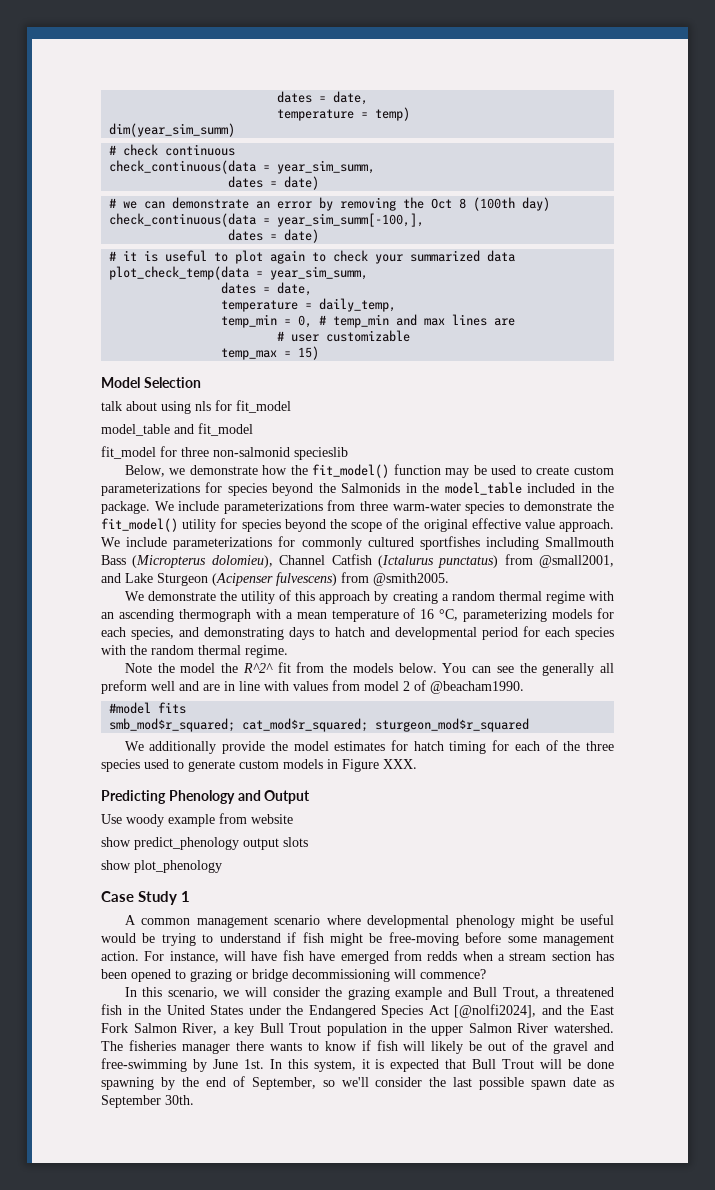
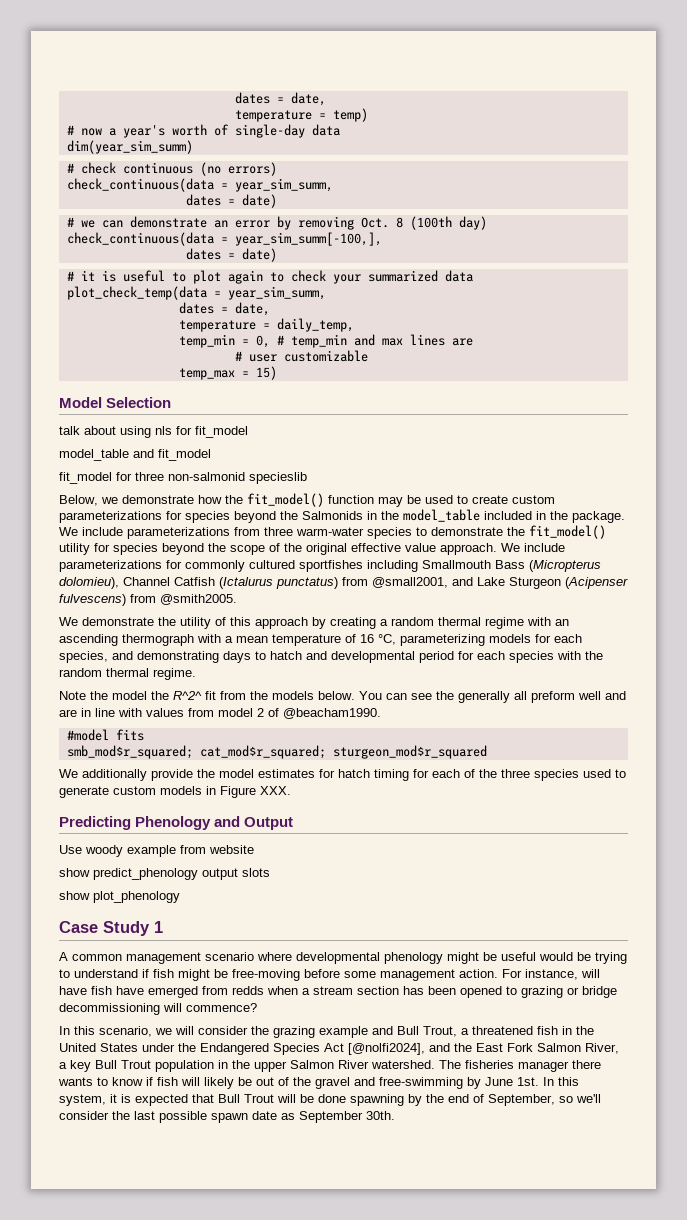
(411, 114) none -> [66,124,340,138] // # now a year's worth of single-day data
(236, 150) none -> [199,162,277,176] (no errors)
[403,197,453,209] the Oct -> [360,217,389,228] Oct.

